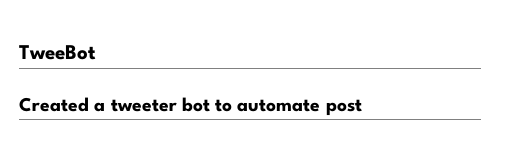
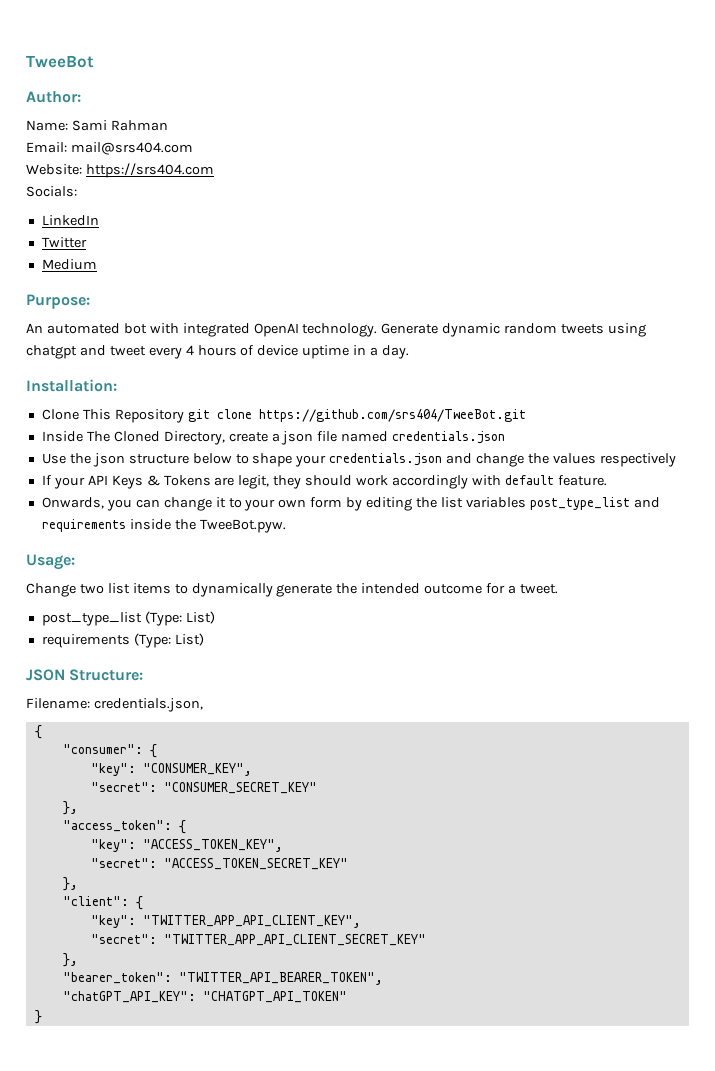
[19,97,362,116] Created a tweeter bot to automate post -> [26,91,81,103] [26,120,168,131] [26,142,193,155] [26,163,214,178] [26,186,77,197] [41,215,99,226] [41,237,87,248] [41,259,97,270] [26,294,90,309] [26,323,647,337] [26,345,410,359] [26,379,117,392] [41,409,526,423] [41,431,506,445] [41,453,676,467] [41,475,607,489] [41,497,660,511] [41,519,286,533] [26,554,75,570] [26,583,558,597] [41,611,215,626] [41,633,204,648] [26,669,144,681] [26,698,203,712] [34,725,42,739] [62,744,157,758] [90,763,252,776] [90,782,317,794] [62,801,78,815] [62,820,186,834] [90,839,283,852] [90,858,348,870] [62,877,78,891] [62,896,143,910] [90,915,361,928] [90,934,426,946] [62,953,78,967] [62,972,383,985] [62,991,347,1003] [34,1010,42,1024] Author: // Name: Sami Rahman // Email: mail@srs404.com // Website: https://srs404.com // Socials: // LinkedIn // Twitter // Medium // Purpose: // An automated bot with integrated OpenAI technology. Generate dynamic random tweets using chatgpt and tweet every 4 hours of device uptime in a day. // Installation: // Clone This Repository git clone https://github.com/srs404/TweeBot.git // Inside The Cloned Directory, create a json file named credentials.json // Use the json structure below to shape your credentials.json and change the values respectively // If your API Keys & Tokens are legit, they should work accordingly with default feature. // Onwards, you can change it to your own form by editing the list variables post_type_list and requirements inside the TweeBot.pyw. // Usage: // Change two list items to dynamically generate the intended outcome for a tweet. // post_type_list (Type: List) // requirements (Type: List) // JSON Structure: // Filename: credentials.json, // { // "consumer": { // "key": "CONSUMER_KEY", // "secret": "CONSUMER_SECRET_KEY" // }, // "access_token": { // "key": "ACCESS_TOKEN_KEY", // "secret": "ACCESS_TOKEN_SECRET_KEY" // }, // "client": { // "key": "TWITTER_APP_API_CLIENT_KEY", // "secret": "TWITTER_APP_API_CLIENT_SECRET_KEY" // }, // "bearer_token": "TWITTER_API_BEARER_TOKEN", // "chatGPT_API_KEY": "CHATGPT_API_TOKEN" // }

